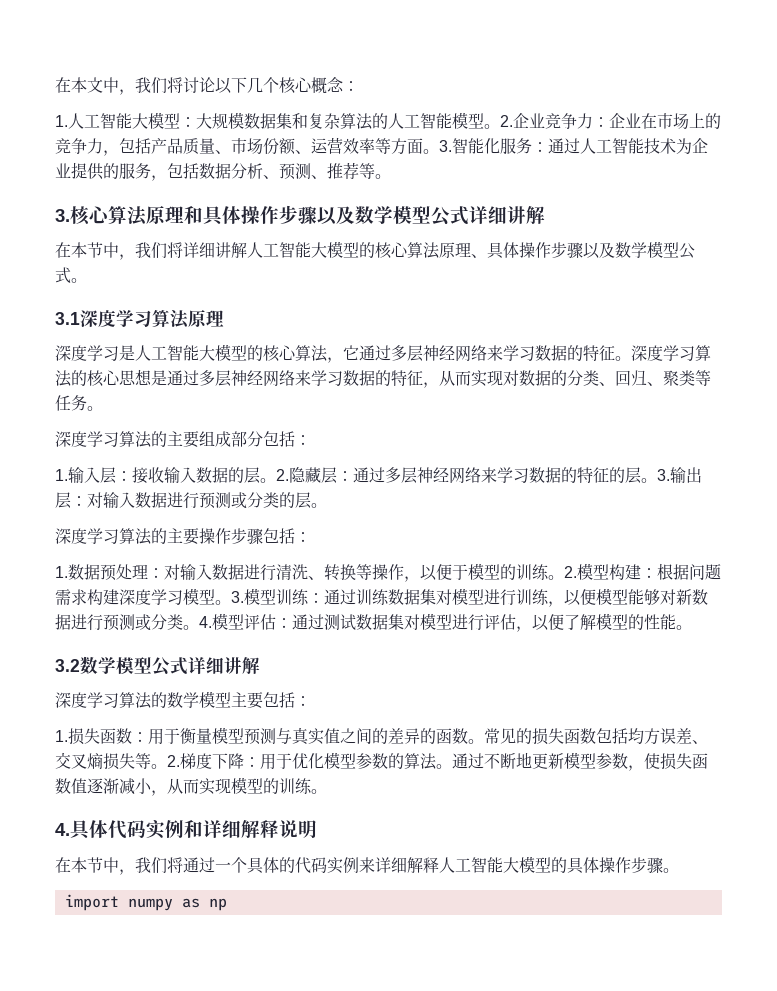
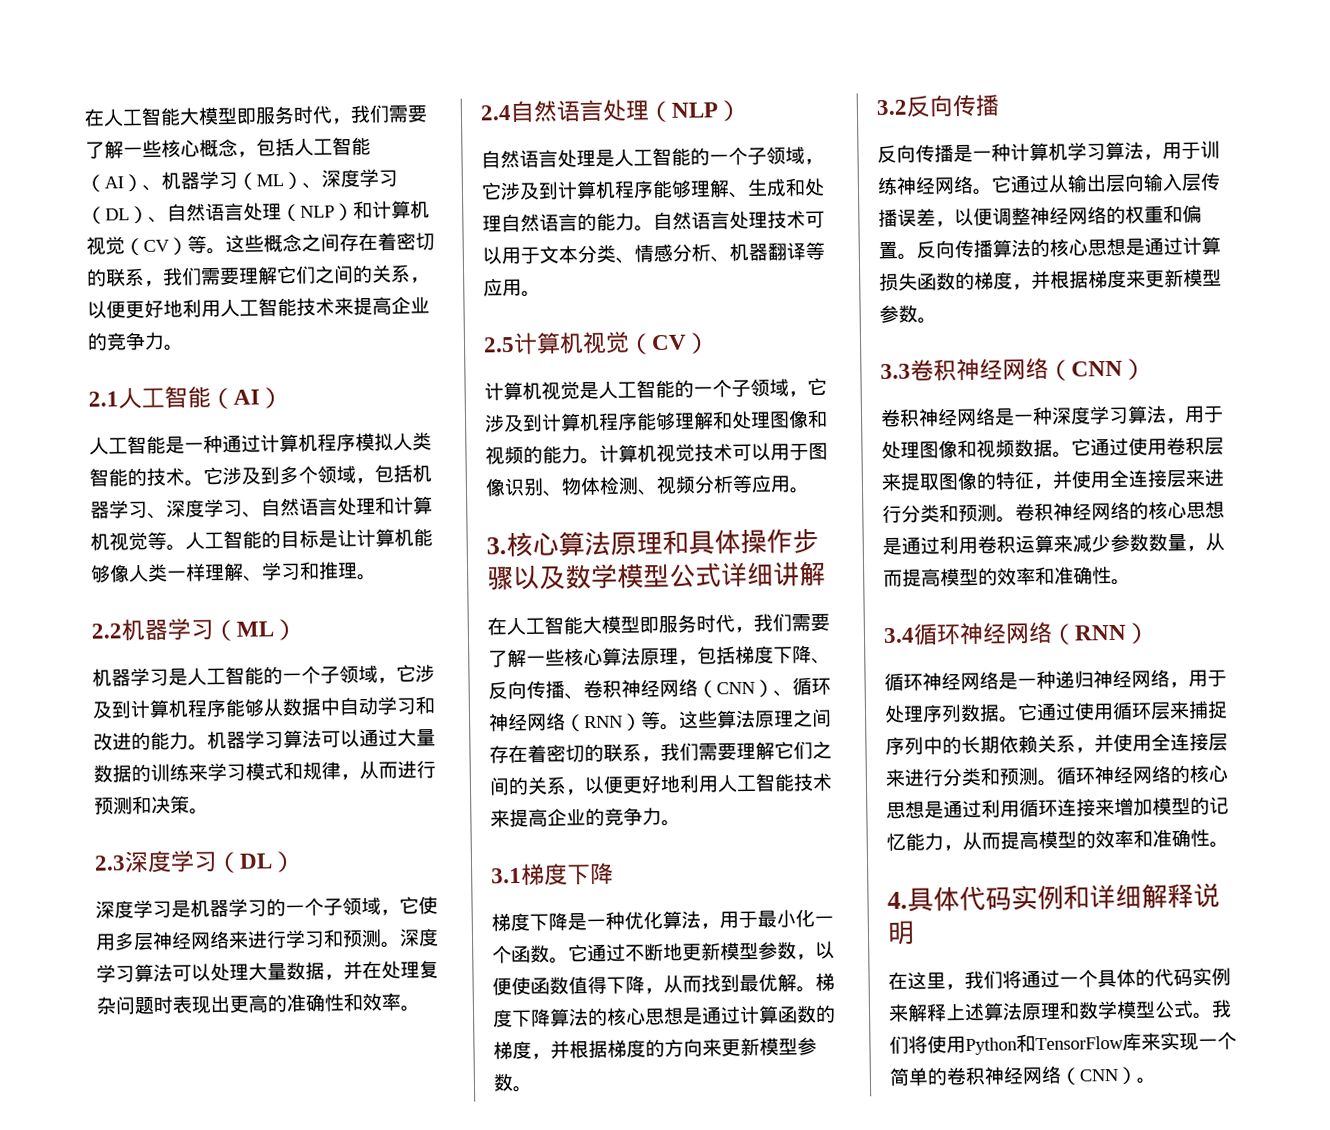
[55,77,359,95] [55,112,721,130] [55,137,708,156] [55,162,375,181] 在本文中，我们将讨论以下几个核心概念： // 1.人工智能大模型：大规模数据集和复杂算法的人工智能模型。2.企业竞争力：企业在市场上的竞争力，包括产品质量、市场份额、运营效率等方面。3.智能化服务：通过人工智能技术为企业提供的服务，包括数据分析、预测、推荐等 -> [84,104,428,127] [85,136,371,159] [85,168,398,192] [86,200,430,224] [86,232,435,256] [86,264,430,287] [87,296,430,319] [87,331,184,351] [88,386,283,410] [89,432,432,455] [89,464,432,487] [90,496,433,519] [90,528,433,551] [90,561,377,583] [91,618,297,642] [92,664,435,687] [92,696,435,719] [93,728,436,751] [93,760,436,783] [94,795,209,815] [94,850,296,874] [95,896,438,919] [95,928,439,951] [96,960,439,983] [96,992,420,1015] [480,99,742,124] [481,146,824,169] [481,177,825,201] [482,210,825,233] [482,241,825,265] [483,278,541,297] [483,331,710,356] [484,377,827,401] [484,409,828,433] [485,442,828,465] [485,474,791,497] 在人工智能大模型即服务时代，我们需要了解一些核心概念，包括人工智能（AI）、机器学习（ML）、深度学习（DL）、自然语言处理（NLP）和计算机视觉（CV）等。这些概念之间存在着密切的联系，我们需要理解它们之间的关系，以便更好地利用人工智能技术来提高企业的竞争力。 // 2.1人工智能（AI） // 人工智能是一种通过计算机程序模拟人类智能的技术。它涉及到多个领域，包括机器学习、深度学习、自然语言处理和计算机视觉等。人工智能的目标是让计算机能够像人类一样理解、学习和推理。 // 2.2机器学习（ML） // 机器学习是人工智能的一个子领域，它涉及到计算机程序能够从数据中自动学习和改进的能力。机器学习算法可以通过大量数据的训练来学习模式和规律，从而进行预测和决策。 // 2.3深度学习（DL） // 深度学习是机器学习的一个子领域，它使用多层神经网络来进行学习和预测。深度学习算法可以处理大量数据，并在处理复杂问题时表现出更高的准确性和效率。 // 2.4自然语言处理（NLP） // 自然语言处理是人工智能的一个子领域，它涉及到计算机程序能够理解、生成和处理自然语言的能力。自然语言处理技术可以用于文本分类、情感分析、机器翻译等应用。 // 2.5计算机视觉（CV） // 计算机视觉是人工智能的一个子领域，它涉及到计算机程序能够理解和处理图像和视频的能力。计算机视觉技术可以用于图像识别、物体检测、视频分析等应用
[71,241,695,260] [55,267,87,283] [55,309,224,329] [55,344,711,363] [55,369,711,388] [55,395,103,411] [55,431,311,448] [55,467,702,484] [55,492,327,509] [55,528,311,545] [55,563,721,582] [55,588,708,607] [55,613,692,632] [55,656,260,676] [55,691,311,709] [55,727,708,745] [55,752,452,770] 本节中，我们将详细讲解人工智能大模型的核心算法原理、具体操作步骤以及数学模型公式。 // 3.1深度学习算法原理 // 深度学习是人工智能大模型的核心算法，它通过多层神经网络来学习数据的特征。深度学习算法的核心思想是通过多层神经网络来学习数据的特征，从而实现对数据的分类、回归、聚类等任务。 // 深度学习算法的主要组成部分包括： // 1.输入层：接收输入数据的层。2.隐藏层：通过多层神经网络来学习数据的特征的层。3.输出层：对输入数据进行预测或分类的层。 // 深度学习算法的主要操作步骤包括： // 1.数据预处理：对输入数据进行清洗、转换等操作，以便于模型的训练。2.模型构建：根据问题需求构建深度学习模型。3.模型训练：通过训练数据集对模型进行训练，以便模型能够对新数据进行预测或分类。4.模型评估：通过测试数据集对模型进行评估，以便了解模型的性能。 // 3.2数学模型公式详细讲解 // 深度学习算法的数学模型主要包括： // 1.损失函数：用于衡量模型预测与真实值之间的差异的函数。常见的损失函数包括均方误差、交叉熵损失等。2.梯度下降：用于优化模型参数的算法。 -> [506,613,830,636] [488,645,831,668] [488,677,831,700] [488,708,832,732] [489,740,832,764] [489,772,833,796] [490,807,681,828] [491,862,614,886] [491,909,834,932] [492,944,588,964] 人工智能大模型即服务时代，我们需要了解一些核心算法原理，包括梯度下降、反向传播、卷积神经网络（CNN）、循环神经网络（RNN）等。这些算法原理之间存在着密切的联系，我们需要理解它们之间的关系，以便更好地利用人工智能技术来提高企业的竞争力。 // 3.1梯度下降 // 梯度下降是一种优化算法，用于最小化一个函数。它
[644,753,708,770] [55,777,312,796] 使损失函数值逐渐减小，从而实现模型的训练 -> [815,940,835,960] [492,972,835,996] [492,1004,836,1028] [493,1037,817,1060] [493,1073,533,1093] [876,94,1000,118] [877,140,1220,164] [877,172,1221,196] [878,204,1202,228] [878,236,1221,260] [879,268,1222,292] [879,304,937,324] [880,357,1146,382] [880,405,1224,428] [881,436,1224,460] [881,468,1224,492] [882,500,1225,524] [882,532,1225,556] [883,566,1131,588] [883,621,1150,646] [884,669,1227,692] [884,700,1228,724] [885,732,1228,756] [885,764,1228,788] [886,796,1229,820] [886,828,1210,852] 以便使函数值得下降，从而找到最优解。梯度下降算法的核心思想是通过计算函数的梯度，并根据梯度的方向来更新模型参数。 // 3.2反向传播 // 反向传播是一种计算机学习算法，用于训练神经网络。它通过从输出层向输入层传播误差，以便调整神经网络的权重和偏置。反向传播算法的核心思想是通过计算损失函数的梯度，并根据梯度来更新模型参数。 // 3.3卷积神经网络（CNN） // 卷积神经网络是一种深度学习算法，用于处理图像和视频数据。它通过使用卷积层来提取图像的特征，并使用全连接层来进行分类和预测。卷积神经网络的核心思想是通过利用卷积运算来减少参数数量，从而提高模型的效率和准确性。 // 3.4循环神经网络（RNN） // 循环神经网络是一种递归神经网络，用于处理序列数据。它通过使用循环层来捕捉序列中的长期依赖关系，并使用全连接层来进行分类和预测。循环神经网络的核心思想是通过利用循环连接来增加模型的记忆能力，从而提高模型的效率和准确性
[71,857,119,873] 本节中 -> [907,971,946,990] 这里
[375,856,679,874] [64,894,227,911] 详细解释人工智能大模型的具体操作步骤。 // import numpy as np -> [907,999,1232,1022] [889,1031,1237,1056] [889,1065,1157,1087] 解释上述算法原理和数学模型公式。我们将使用Python和TensorFlow库来实现一个简单的卷积神经网络（CNN）。

